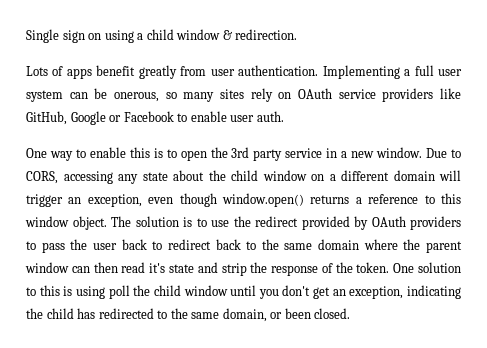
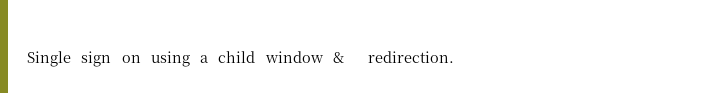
[26,65,462,79] [26,88,461,102] [26,111,284,125] [26,147,461,161] [26,170,461,184] [26,193,461,207] [25,216,461,230] [26,239,463,253] [25,262,461,276] [26,285,462,299] [26,308,351,322] // Lots of apps benefit greatly from user authentication. Implementing a full user system can be onerous, so many sites rely on OAuth service providers like GitHub, Google or Facebook to enable user auth. // One way to enable this is to open the 3rd party service in a new window. Due to CORS, accessing any state about the child window on a different domain will trigger an exception, even though window.open() returns a reference to this window object. The solution is to use the redirect provided by OAuth providers to pass the user back to redirect back to the same domain where the parent window can then read it's state and strip the response of the token. One solution to this is using poll the child window until you don't get an exception, indicating the child has redirected to the same domain, or been closed. -> (454, 57) none

